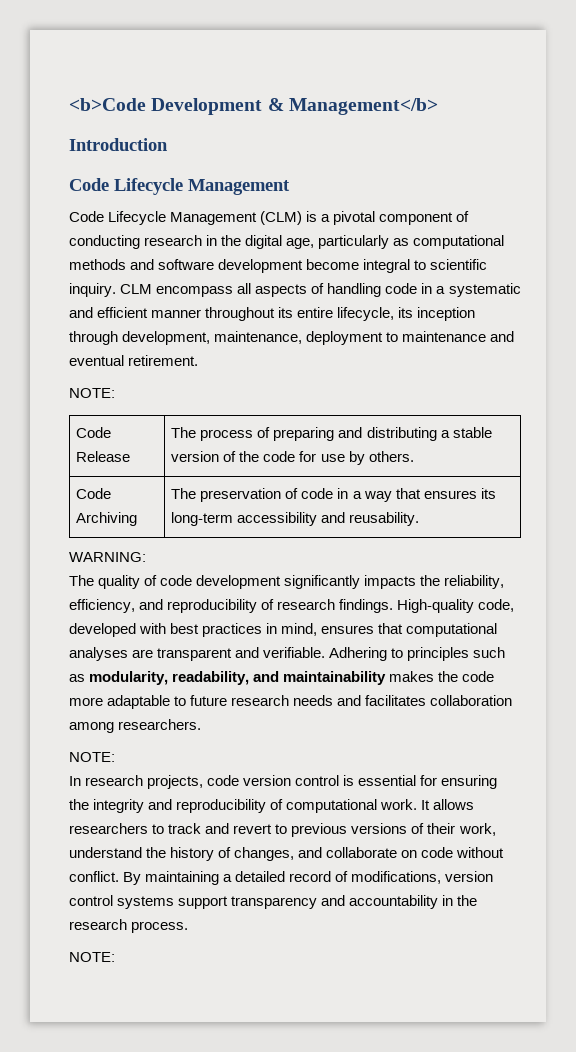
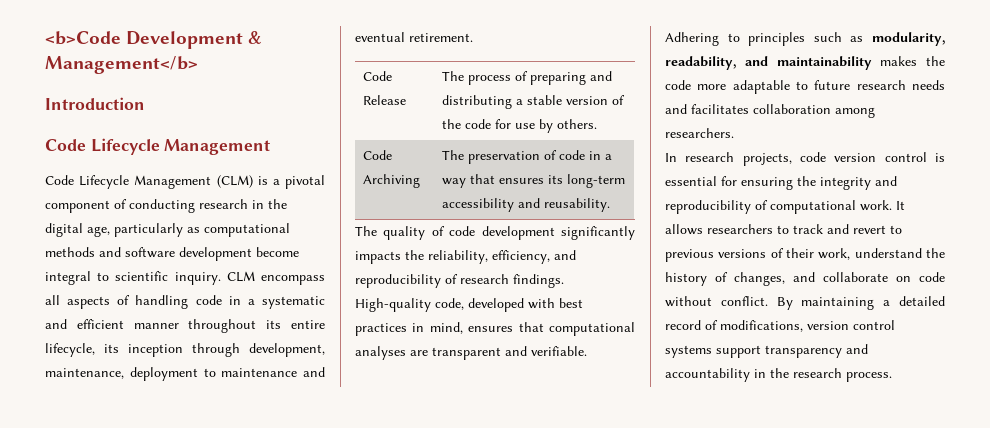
[69,388,115,398] // NOTE: -> (473, 37) none
[69,552,146,562] // WARNING: -> (610, 205) none
[69,752,115,762] // NOTE: -> (734, 133) none
[69,952,115,962] // NOTE: -> (892, 377) none

